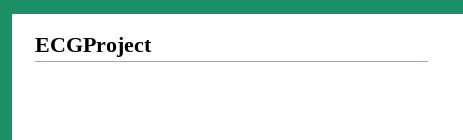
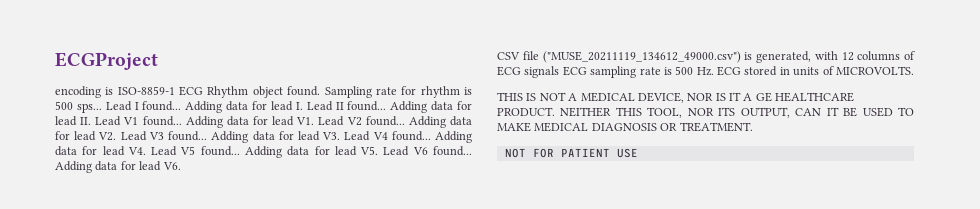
(152, 47) none -> [55,86,473,98] [55,101,473,113] [55,116,473,128] [55,131,473,143] [55,146,472,158] [55,161,181,173] [497,51,915,63] [497,66,914,78] [497,92,855,103] [497,107,914,118] [497,122,753,132] [504,148,638,158] // encoding is ISO-8859-1 ECG Rhythm object found. Sampling rate for rhythm is 500 sps... Lead I found... Adding data for lead I. Lead II found... Adding data for lead II. Lead V1 found... Adding data for lead V1. Lead V2 found... Adding data for lead V2. Lead V3 found... Adding data for lead V3. Lead V4 found... Adding data for lead V4. Lead V5 found... Adding data for lead V5. Lead V6 found... Adding data for lead V6. // CSV file ("MUSE_20211119_134612_49000.csv") is generated, with 12 columns of ECG signals ECG sampling rate is 500 Hz. ECG stored in units of MICROVOLTS. // THIS IS NOT A MEDICAL DEVICE, NOR IS IT A GE HEALTHCARE PRODUCT. NEITHER THIS TOOL, NOR ITS OUTPUT, CAN IT BE USED TO MAKE MEDICAL DIAGNOSIS OR TREATMENT. // NOT FOR PATIENT USE

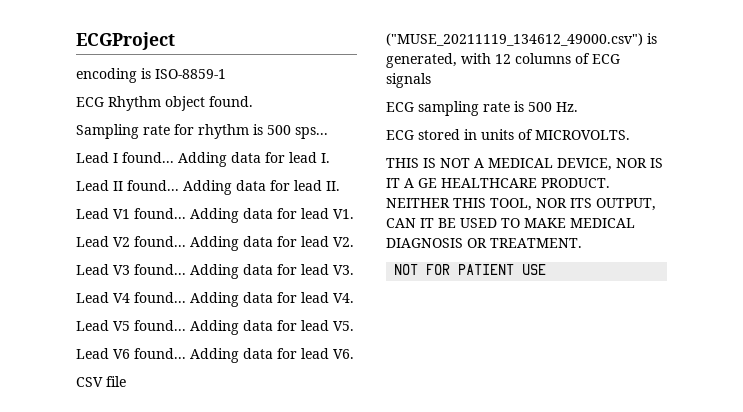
(175, 90) none -> (226, 74) //
(321, 91) none -> (253, 101) //
(102, 108) none -> (328, 133) //
(303, 106) none -> (330, 158) //
(92, 121) none -> (340, 186) //
(315, 121) none -> (354, 214) //
(117, 136) none -> (354, 242) //
(341, 136) none -> (354, 270) //
(146, 151) none -> (354, 298) //
(379, 150) none -> (354, 326) //
(560, 72) none -> (431, 80) //
(714, 71) none -> (578, 107) //

